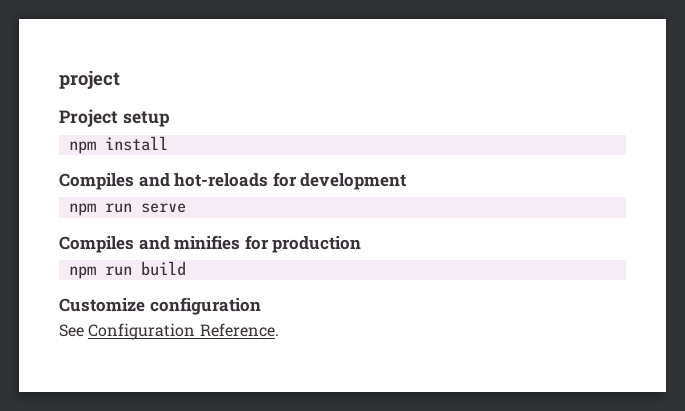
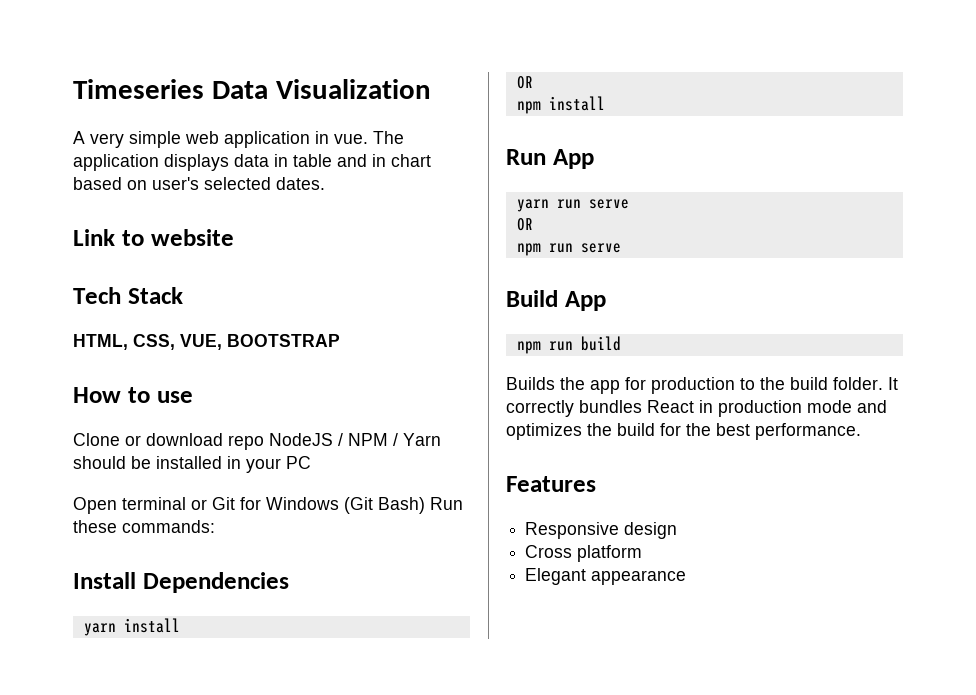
[59,70,120,89] [59,109,170,127] [68,136,168,154] [59,172,407,190] [68,203,186,216] [59,235,362,253] [68,261,186,279] [59,297,261,315] [59,323,279,340] project // Project setup // npm install // Compiles and hot-reloads for development // npm run serve // Compiles and minifies for production // npm run build // Customize configuration // See Configuration Reference. -> [73,79,431,99] [73,131,404,148] [73,154,431,171] [73,177,325,190] [73,229,234,246] [73,287,183,304] [73,334,340,350] [73,387,193,403] [73,433,441,450] [73,456,311,473] [73,497,463,514] [73,520,215,533] [73,572,289,593] [83,618,180,636] [516,76,533,89] [516,96,605,114] [506,149,594,169] [516,199,629,212] [516,218,533,231] [516,243,621,256] [506,290,606,311] [516,336,621,354] [506,377,898,394] [506,400,887,417] [506,423,861,440] [506,476,596,492] [525,522,678,539] [525,545,643,562] [525,568,687,585] Timeseries Data Visualization // A very simple web application in vue. The application displays data in table and in chart based on user's selected dates. // Link to website // Tech Stack // HTML, CSS, VUE, BOOTSTRAP // How to use // Clone or download repo NodeJS / NPM / Yarn should be installed in your PC // Open terminal or Git for Windows (Git Bash) Run these commands: // Install Dependencies // yarn install // OR // npm install // Run App // yarn run serve // OR // npm run serve // Build App // npm run build // Builds the app for production to the build folder. It correctly bundles React in production mode and optimizes the build for the best performance. // Features // Responsive design // Cross platform // Elegant appearance

